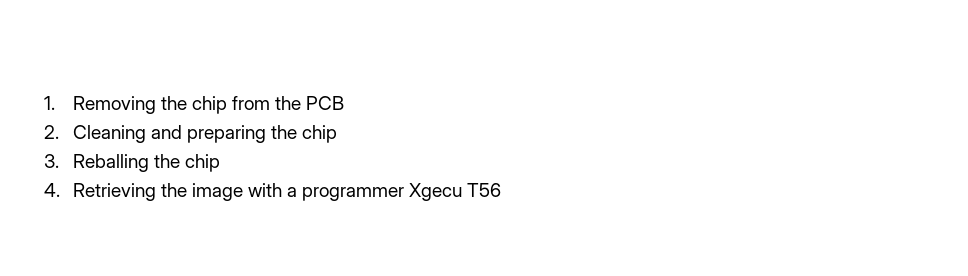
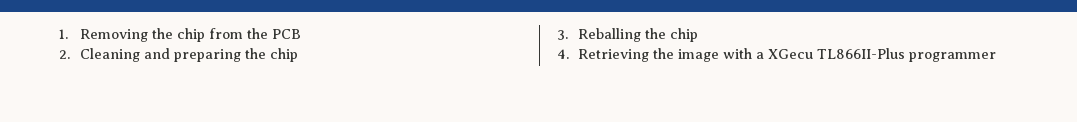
[302,183,502,201] programmer Xgecu T56 -> [767,48,996,62] XGecu TL866II-Plus programmer

